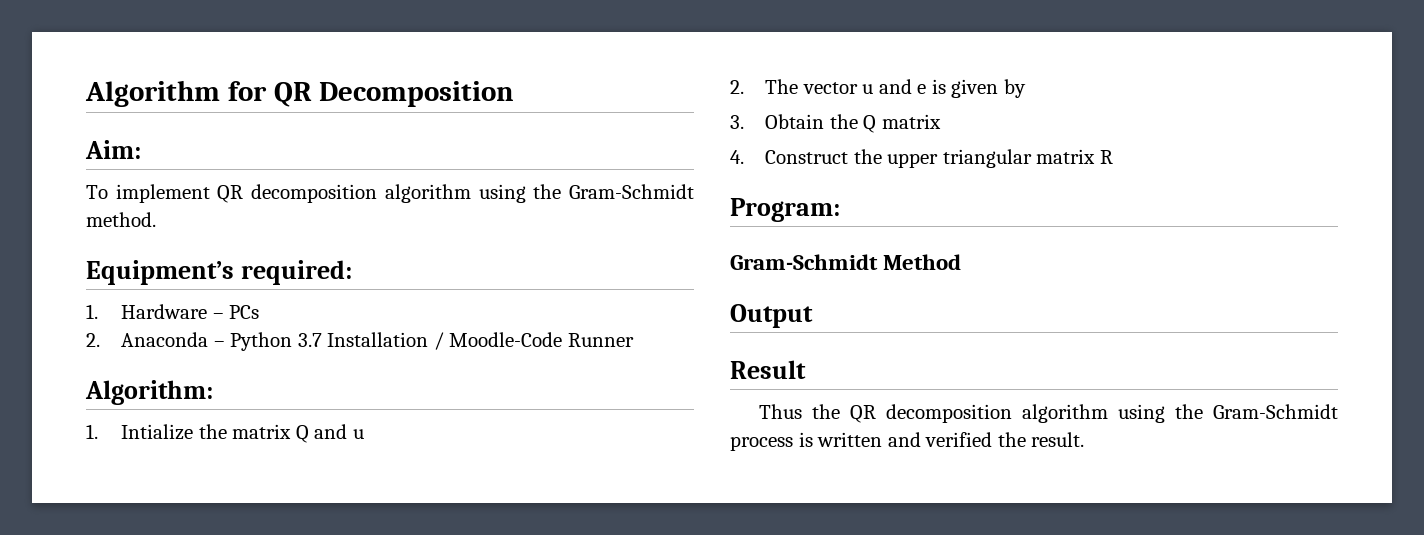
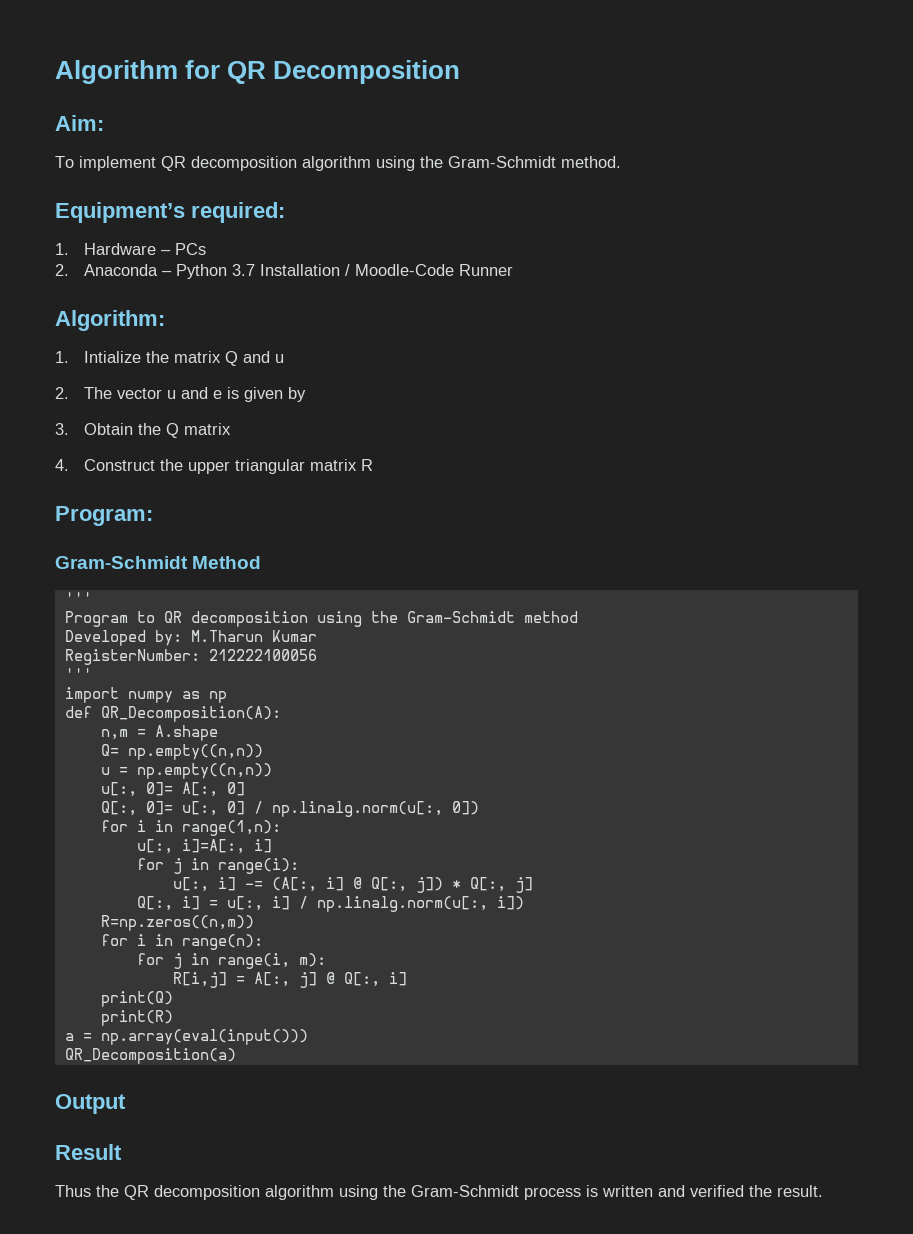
(962, 262) none -> [64,592,92,604] [64,611,578,627] [64,630,317,646] [64,649,317,665] [64,668,92,680] [64,687,227,703] [64,706,281,722] [100,725,218,741] [100,744,263,760] [100,763,272,779] [100,782,245,797] [100,801,479,817] [100,820,281,836] [136,839,272,854] [136,858,299,874] [172,877,533,893] [136,896,524,912] [100,915,254,931] [100,934,263,950] [136,953,326,969] [172,972,407,988] [100,991,173,1007] [100,1010,173,1026] [64,1029,308,1045] [64,1048,236,1064] // ''' // Program to QR decomposition using the Gram-Schmidt method // Developed by: M.Tharun Kumar // RegisterNumber: 212222100056 // ''' // import numpy as np // def QR_Decomposition(A): // n,m = A.shape // Q= np.empty((n,n)) // u = np.empty((n,n)) // u[:, 0]= A[:, 0] // Q[:, 0]= u[:, 0] / np.linalg.norm(u[:, 0]) // for i in range(1,n): // u[:, i]=A[:, i] // for j in range(i): // u[:, i] -= (A[:, i] @ Q[:, j]) * Q[:, j] // Q[:, i] = u[:, i] / np.linalg.norm(u[:, i]) // R=np.zeros((n,m)) // for i in range(n): // for j in range(i, m): // R[i,j] = A[:, j] @ Q[:, i] // print(Q) // print(R) // a = np.array(eval(input())) // QR_Decomposition(a)

